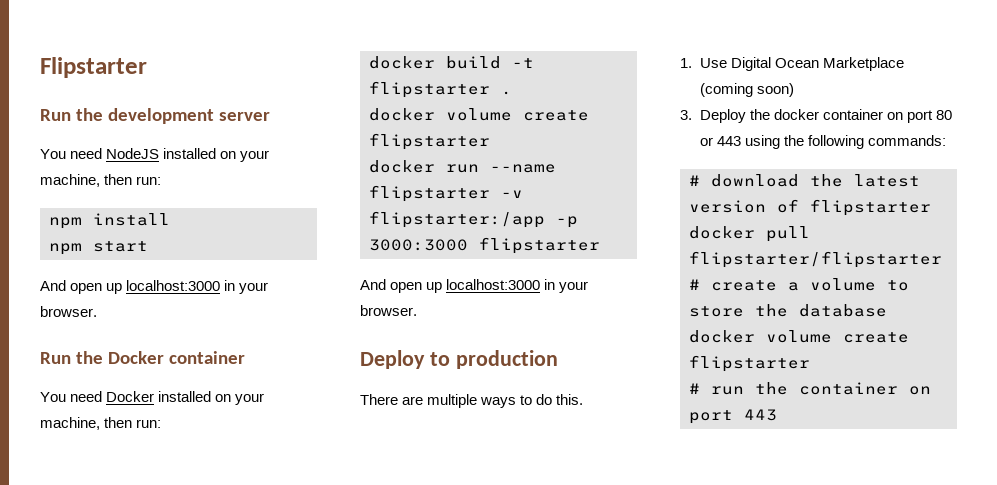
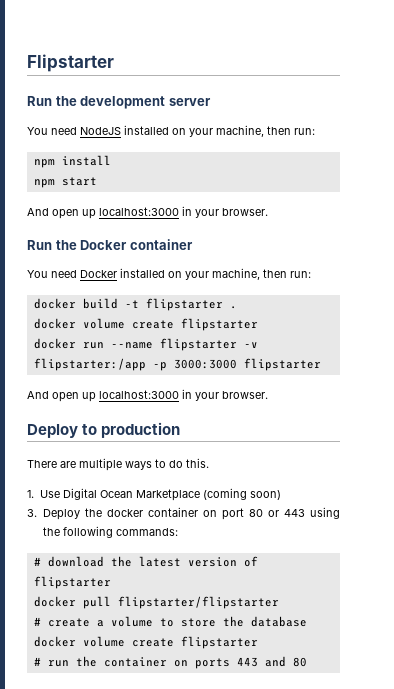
[689,409,777,424] port 443 -> [194,656,307,669] ports 443 and 80

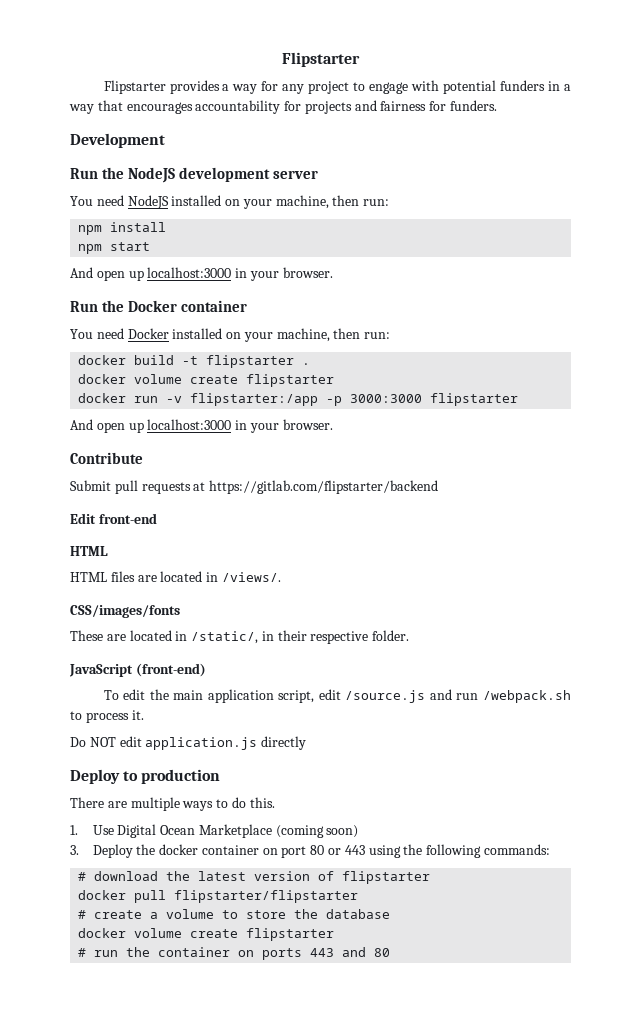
[27,54,114,72] [27,96,77,106] Flipstarter // Run the -> [282,52,360,67] [103,80,572,94] [69,100,498,114] [70,133,165,148] [70,167,175,183] Flipstarter // Flipstarter provides a way for any project to engage with potential funders in a way that encourages accountability for projects and fairness for funders. // Development // Run the NodeJS
[110,338,237,351] --name flipstarter -> (159, 399) none
(268, 395) none -> [70,452,143,464] [70,480,439,494] [70,513,157,524] [70,546,108,556] [70,571,281,582] [70,605,180,618] [70,630,410,644] [69,663,206,677] [103,689,571,703] [70,710,144,723] [70,736,307,750] // Contribute // Submit pull requests at https://gitlab.com/flipstarter/backend // Edit front-end // HTML // HTML files are located in /views/. // CSS/images/fonts // These are located in /static/, in their respective folder. // JavaScript (front-end) // To edit the main application script, edit /source.js and run /webpack.sh to process it. // Do NOT edit application.js directly

